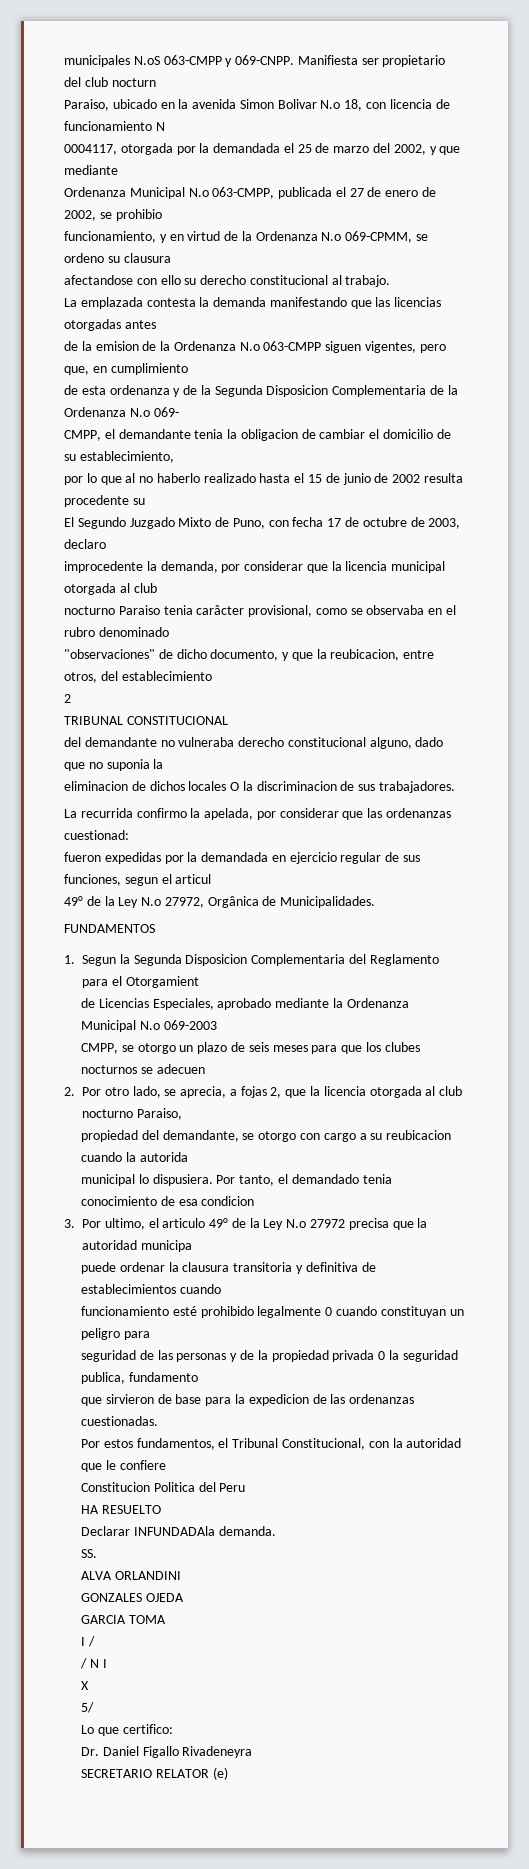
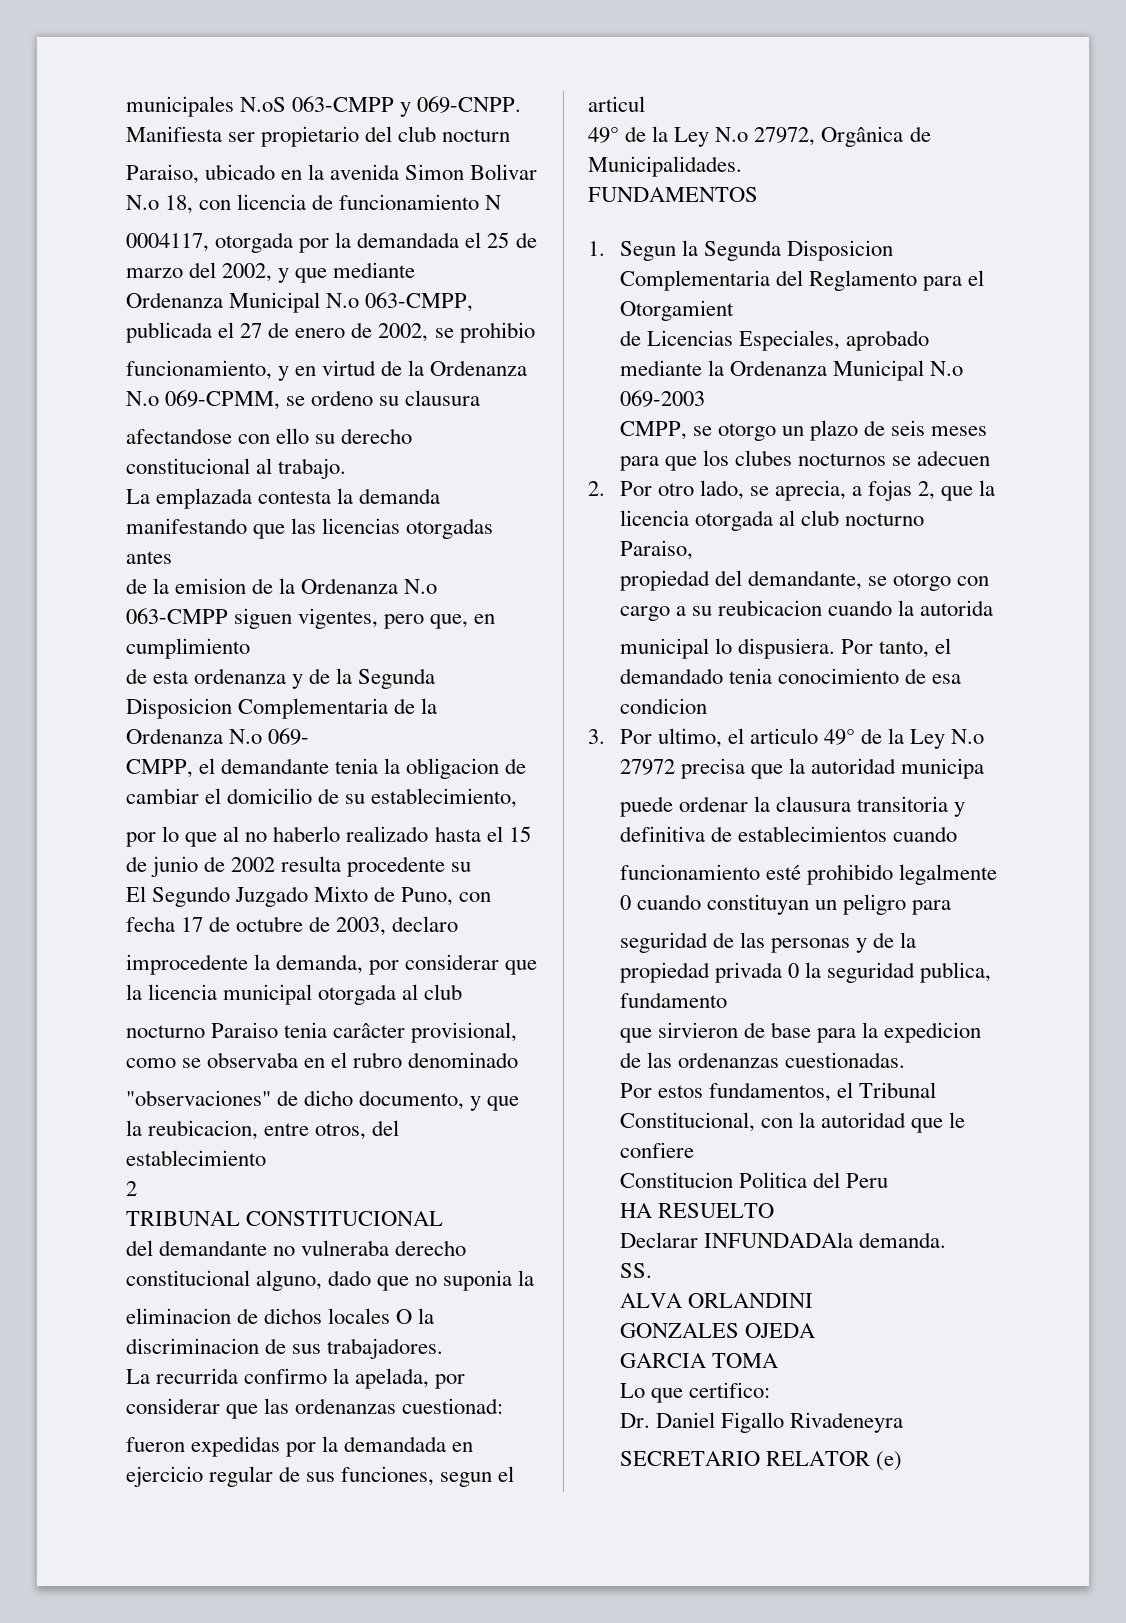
[81,1636,95,1647] [80,1658,107,1669] [81,1681,90,1690] [81,1702,95,1713] // I / // / N I // X // 5/ -> (778, 1360) none

